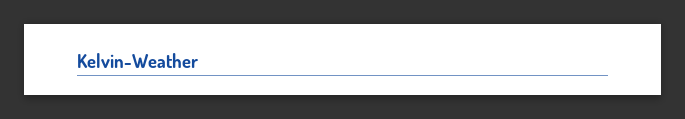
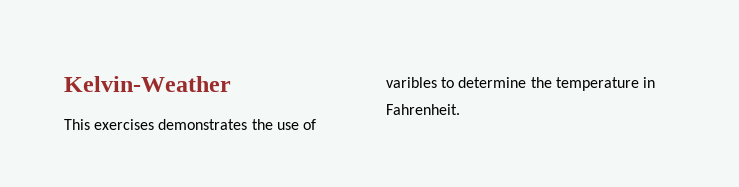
(198, 60) none -> [64,119,316,130] [386,77,655,91] [386,104,460,115] // This exercises demonstrates the use of varibles to determine the temperature in Fahrenheit.

